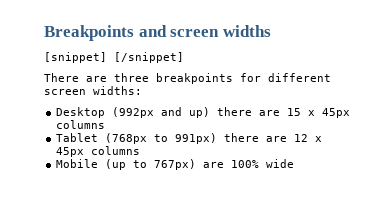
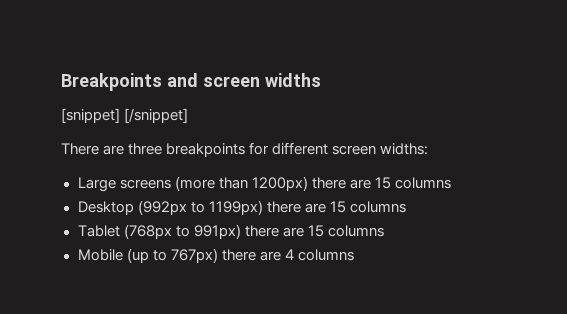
[56,107,351,118] Desktop (992px and up) there are 15 x 45px -> [77,176,451,192] [77,200,346,215] Large screens (more than 1200px) there are 15 columns // Desktop (992px to 1199px) there are 15
[294,134,323,142] [56,147,85,157] 12 x 45px -> [307,225,324,237] 15
[203,159,295,168] are 100% wide -> [221,249,354,261] there are 4 columns

